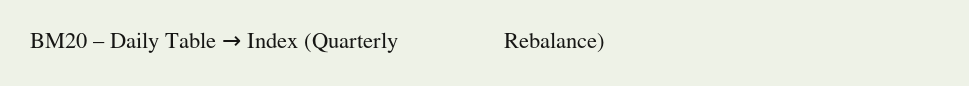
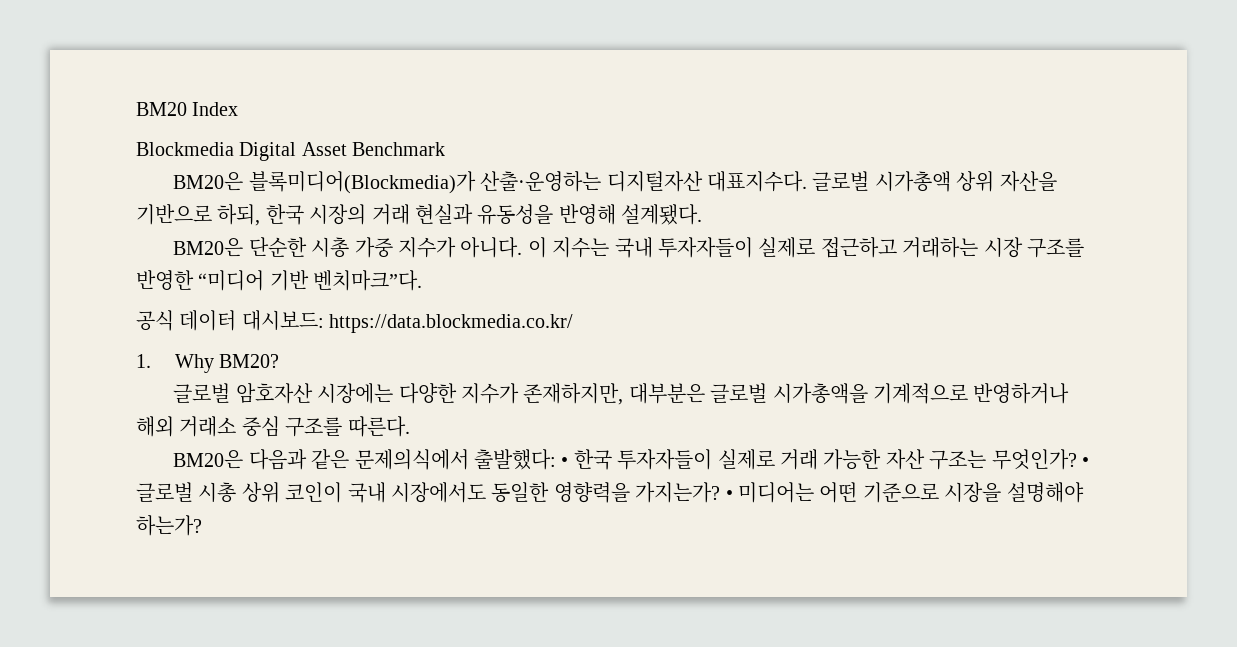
[93,32,605,53] – Daily Table → Index (Quarterly Rebalance) -> [192,102,239,116] [136,142,446,161] [173,171,1057,194] [136,204,703,226] [173,237,1085,258] [136,270,423,291] [136,310,574,333] [136,354,279,373] [173,382,1070,405] [136,416,410,437] [173,449,1090,470] [136,482,1084,503] [136,515,202,536] Index // Blockmedia Digital Asset Benchmark // BM20은 블록미디어(Blockmedia)가 산출·운영하는 디지털자산 대표지수다. 글로벌 시가총액 상위 자산을 기반으로 하되, 한국 시장의 거래 현실과 유동성을 반영해 설계됐다. // BM20은 단순한 시총 가중 지수가 아니다. 이 지수는 국내 투자자들이 실제로 접근하고 거래하는 시장 구조를 반영한 “미디어 기반 벤치마크”다. // 공식 데이터 대시보드: https://data.blockmedia.co.kr/ // 1. Why BM20? // 글로벌 암호자산 시장에는 다양한 지수가 존재하지만, 대부분은 글로벌 시가총액을 기계적으로 반영하거나 해외 거래소 중심 구조를 따른다. // BM20은 다음과 같은 문제의식에서 출발했다: • 한국 투자자들이 실제로 거래 가능한 자산 구조는 무엇인가? • 글로벌 시총 상위 코인이 국내 시장에서도 동일한 영향력을 가지는가? • 미디어는 어떤 기준으로 시장을 설명해야 하는가?

